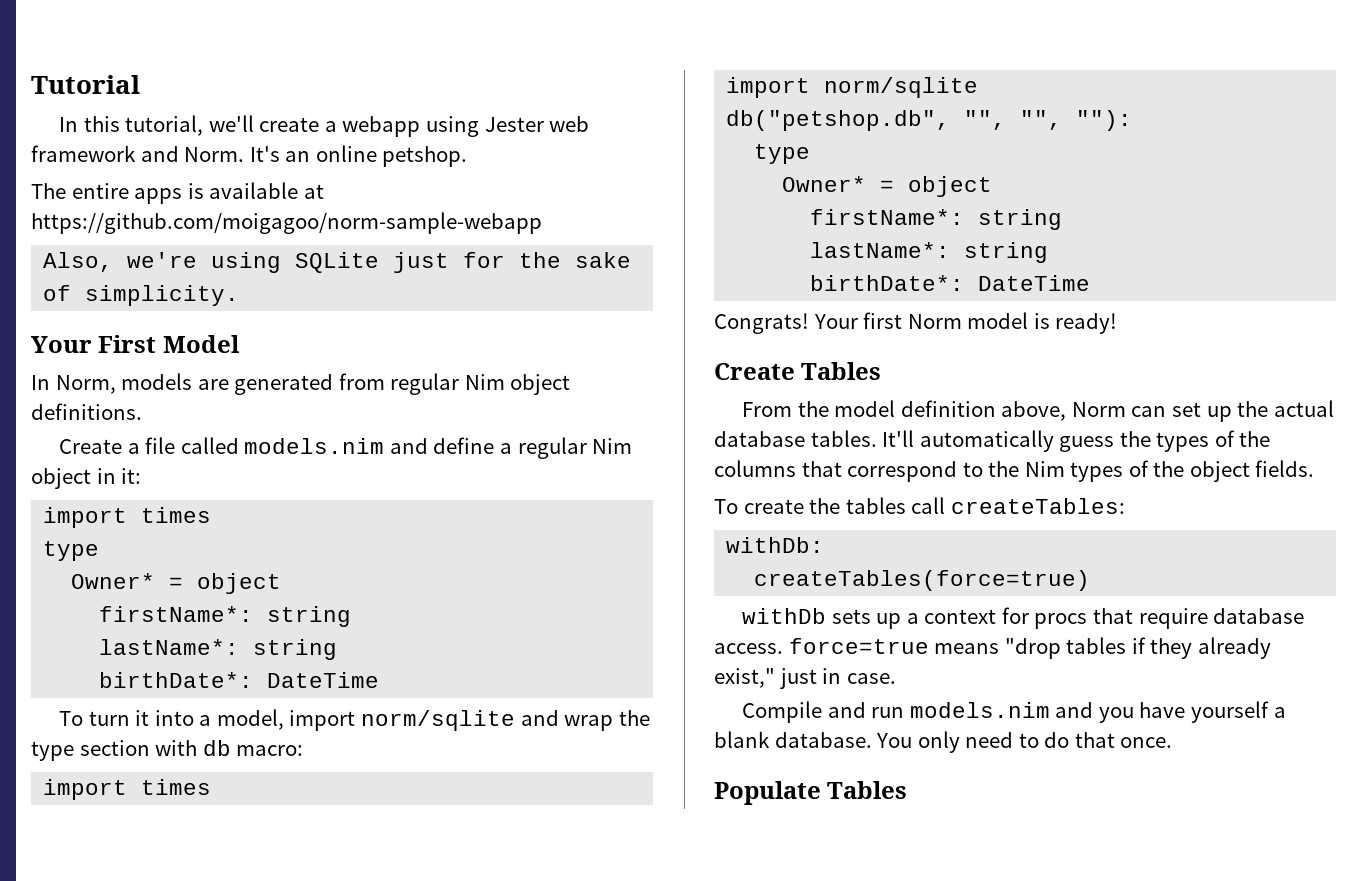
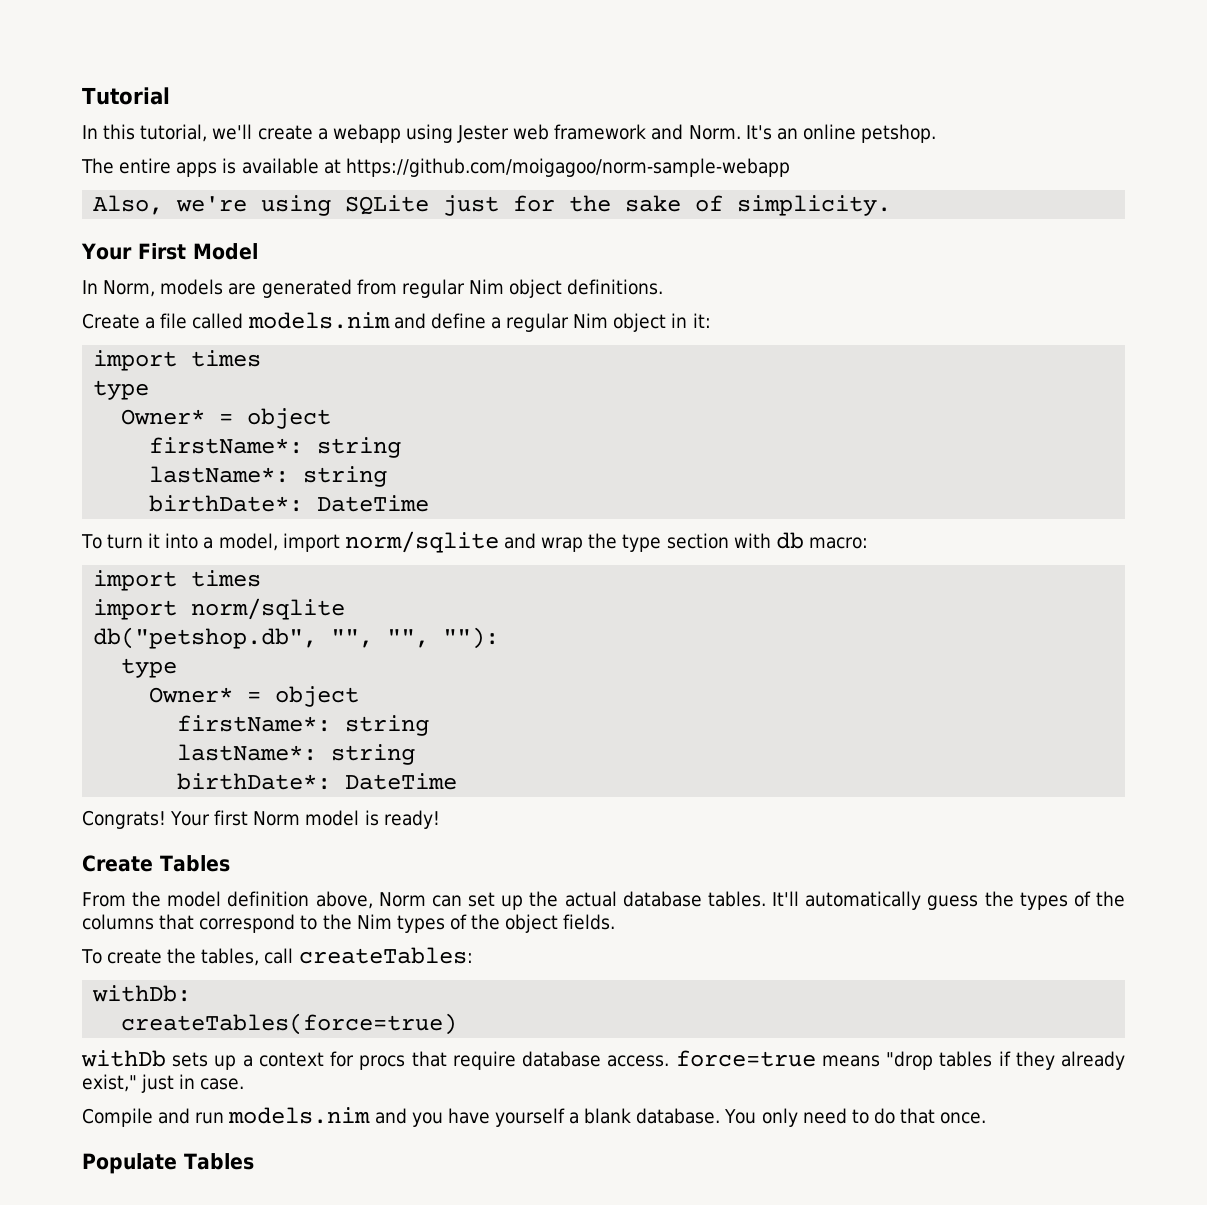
[845,497,906,514] tables -> [201,948,260,966] tables,

